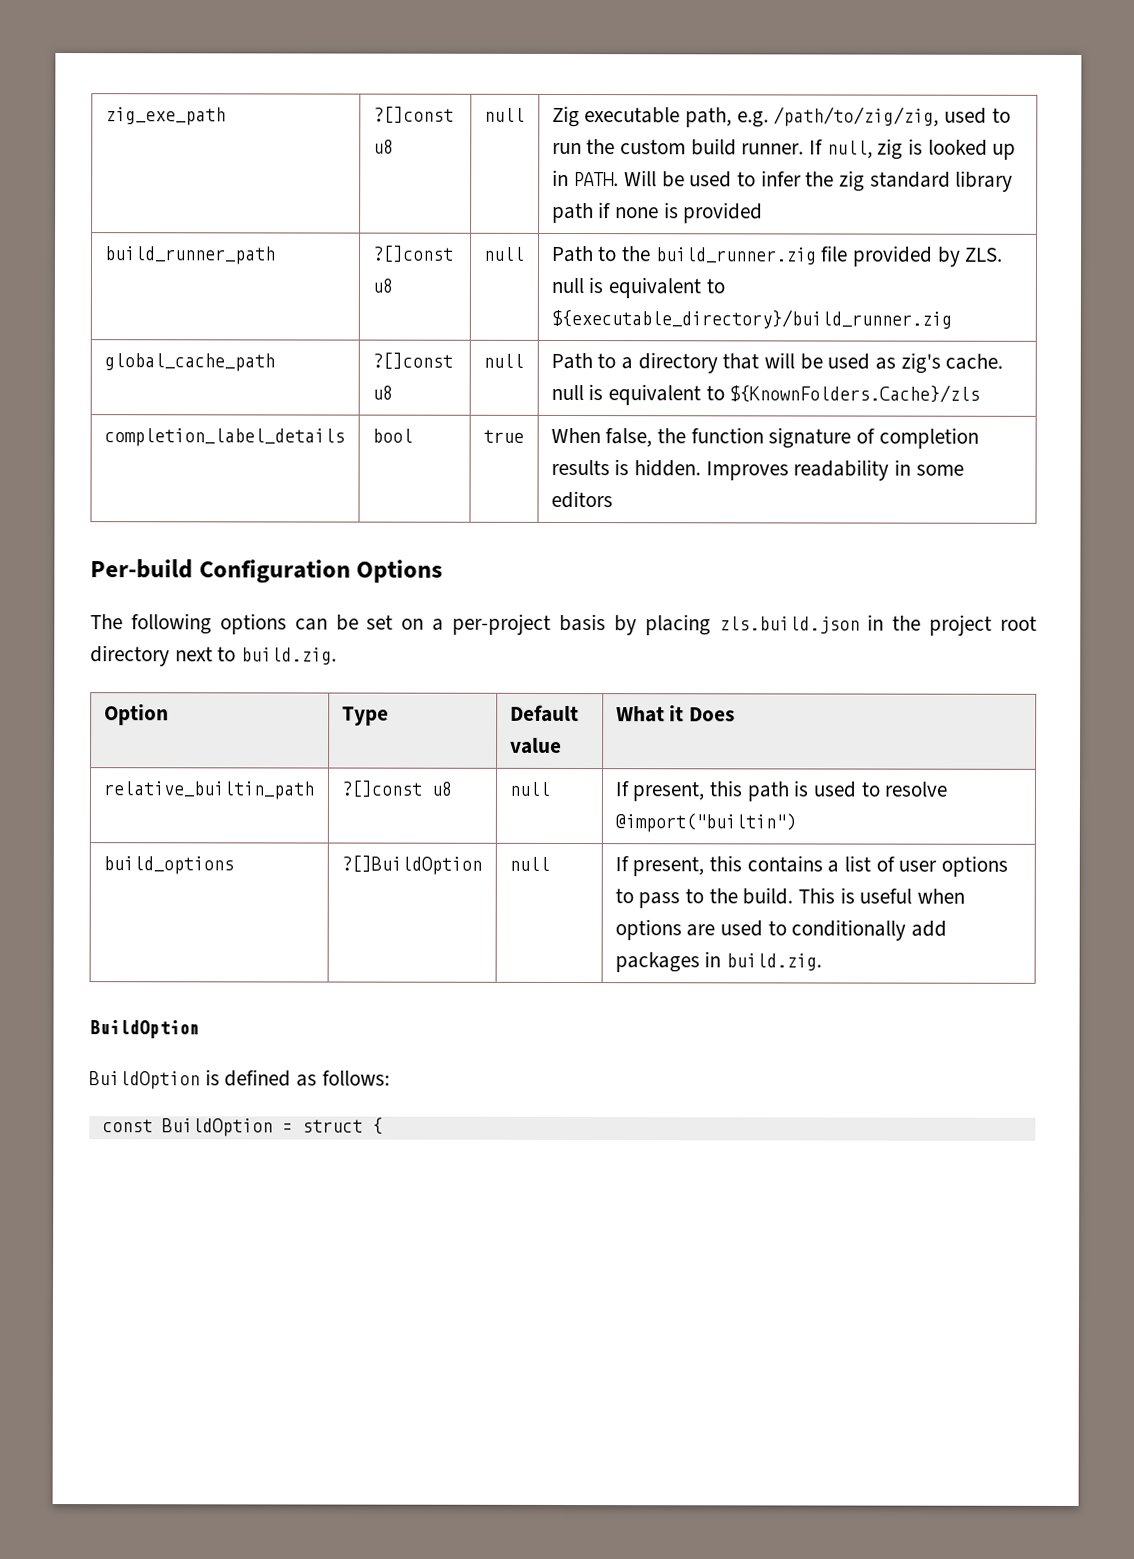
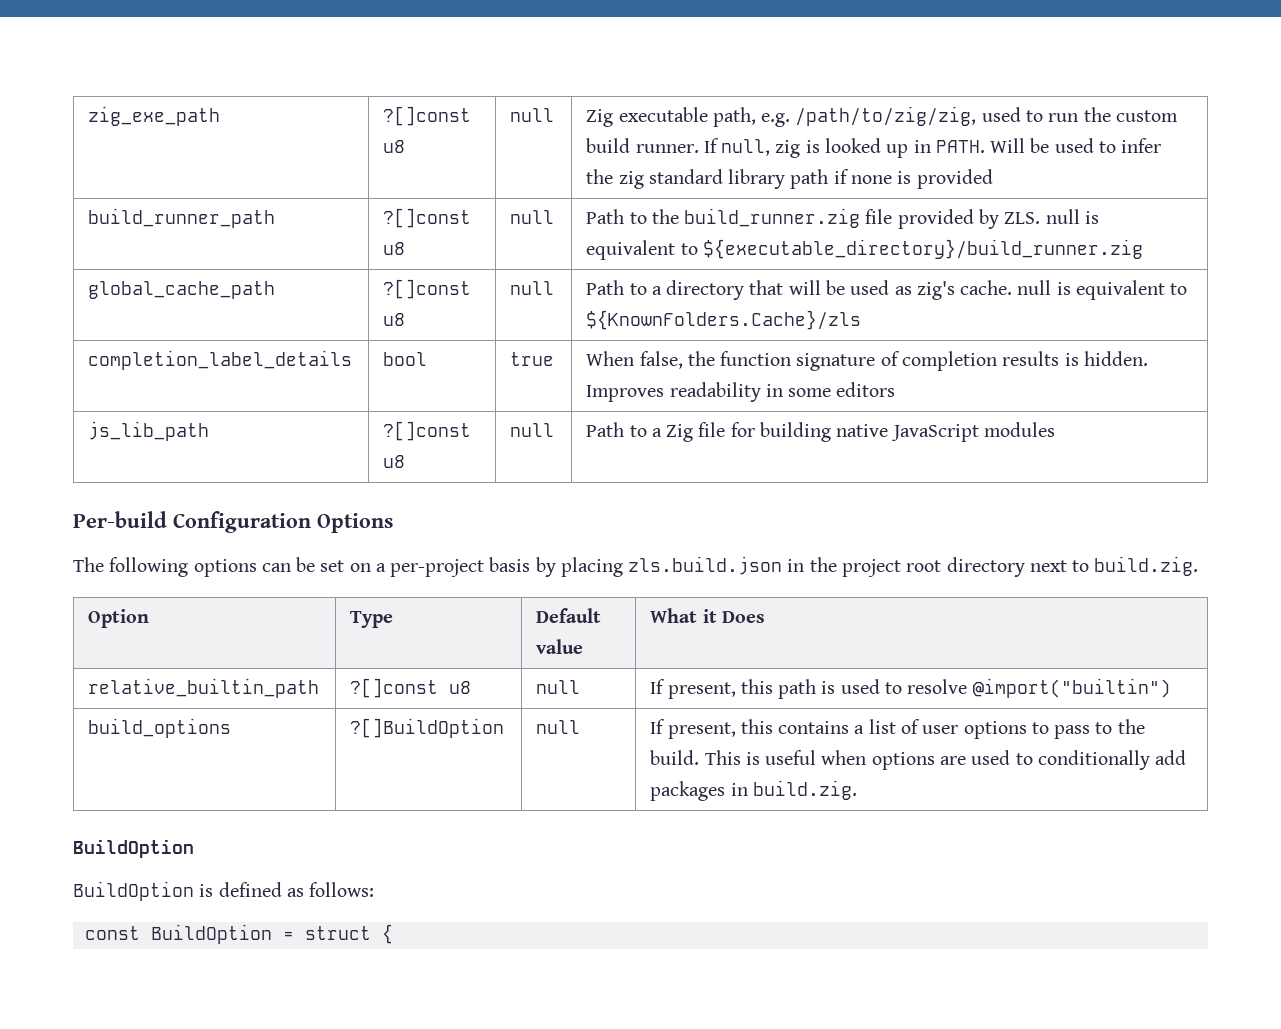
(613, 499) none -> [88,421,210,441] [383,421,472,441] [383,455,406,468] [510,423,555,437] [586,422,1055,442] // js_lib_path | ?[]const u8 | null | Path to a Zig file for building native JavaScript modules

